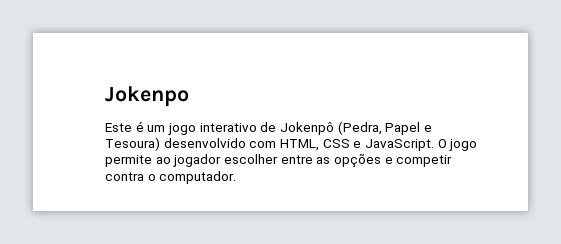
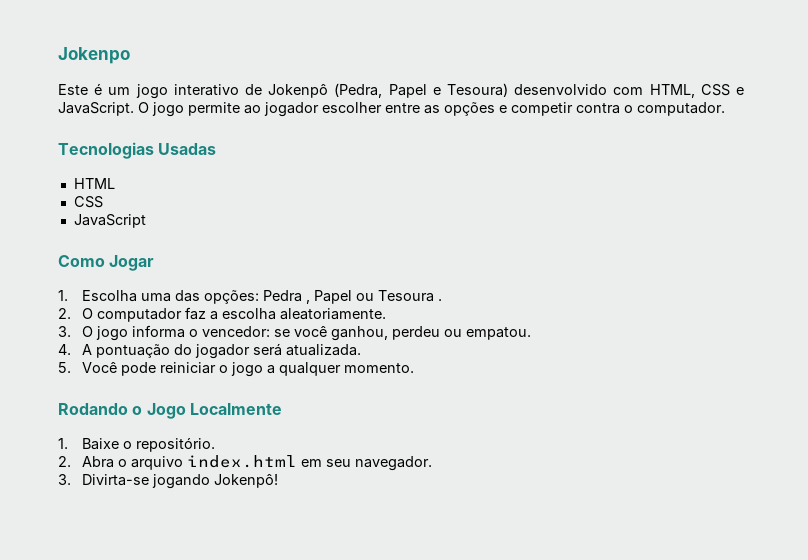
(237, 177) none -> [58,142,217,159] [73,178,115,189] [73,196,103,208] [73,214,146,228] [58,255,155,271] [58,290,443,304] [58,307,387,322] [58,325,532,341] [58,343,362,359] [58,362,415,377] [58,403,282,419] [58,437,216,452] [58,455,433,471] [58,474,279,489] // Tecnologias Usadas // HTML // CSS // JavaScript // Como Jogar // 1. Escolha uma das opções: Pedra , Papel ou Tesoura . // 2. O computador faz a escolha aleatoriamente. // 3. O jogo informa o vencedor: se você ganhou, perdeu ou empatou. // 4. A pontuação do jogador será atualizada. // 5. Você pode reiniciar o jogo a qualquer momento. // Rodando o Jogo Localmente // 1. Baixe o repositório. // 2. Abra o arquivo index.html em seu navegador. // 3. Divirta-se jogando Jokenpô!

